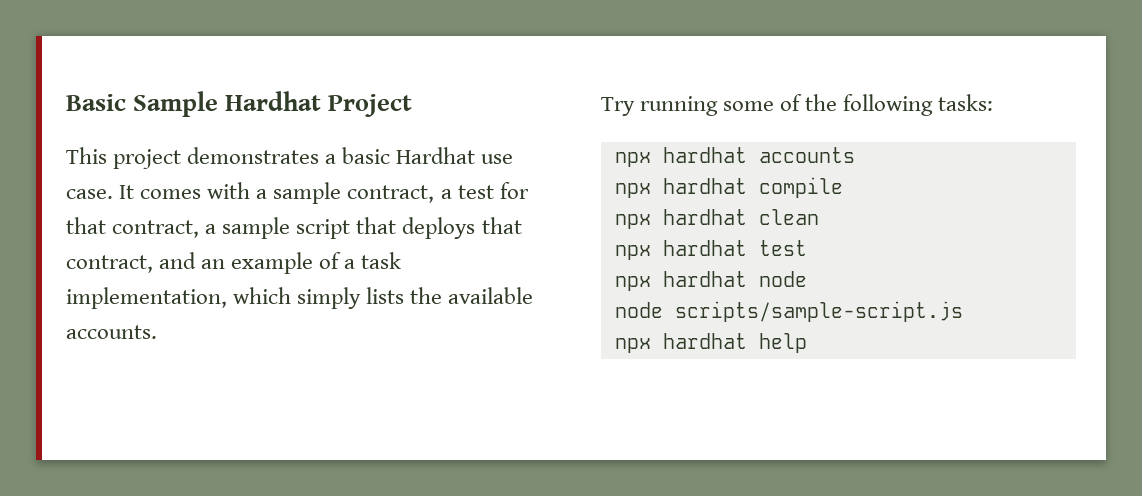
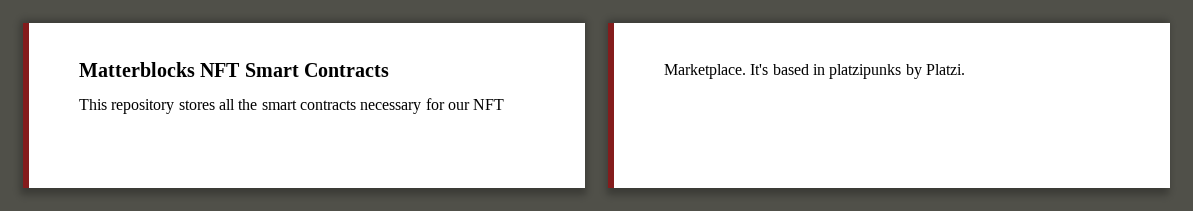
[66,91,413,117] [66,147,514,169] [66,182,529,204] [66,217,522,239] [66,252,402,274] [66,287,534,309] [66,325,157,339] [601,94,994,116] [614,147,855,167] [614,177,843,198] [614,209,819,229] [614,240,807,260] [614,271,807,291] [614,301,963,322] [614,333,807,353] Basic Sample Hardhat Project // This project demonstrates a basic Hardhat use case. It comes with a sample contract, a test for that contract, a sample script that deploys that contract, and an example of a task implementation, which simply lists the available accounts. // Try running some of the following tasks: // npx hardhat accounts // npx hardhat compile // npx hardhat clean // npx hardhat test // npx hardhat node // node scripts/sample-script.js // npx hardhat help -> [79,62,390,77] [79,98,505,114] [664,64,965,79] Matterblocks NFT Smart Contracts // This repository stores all the smart contracts necessary for our NFT Marketplace. It's based in platzipunks by Platzi.

